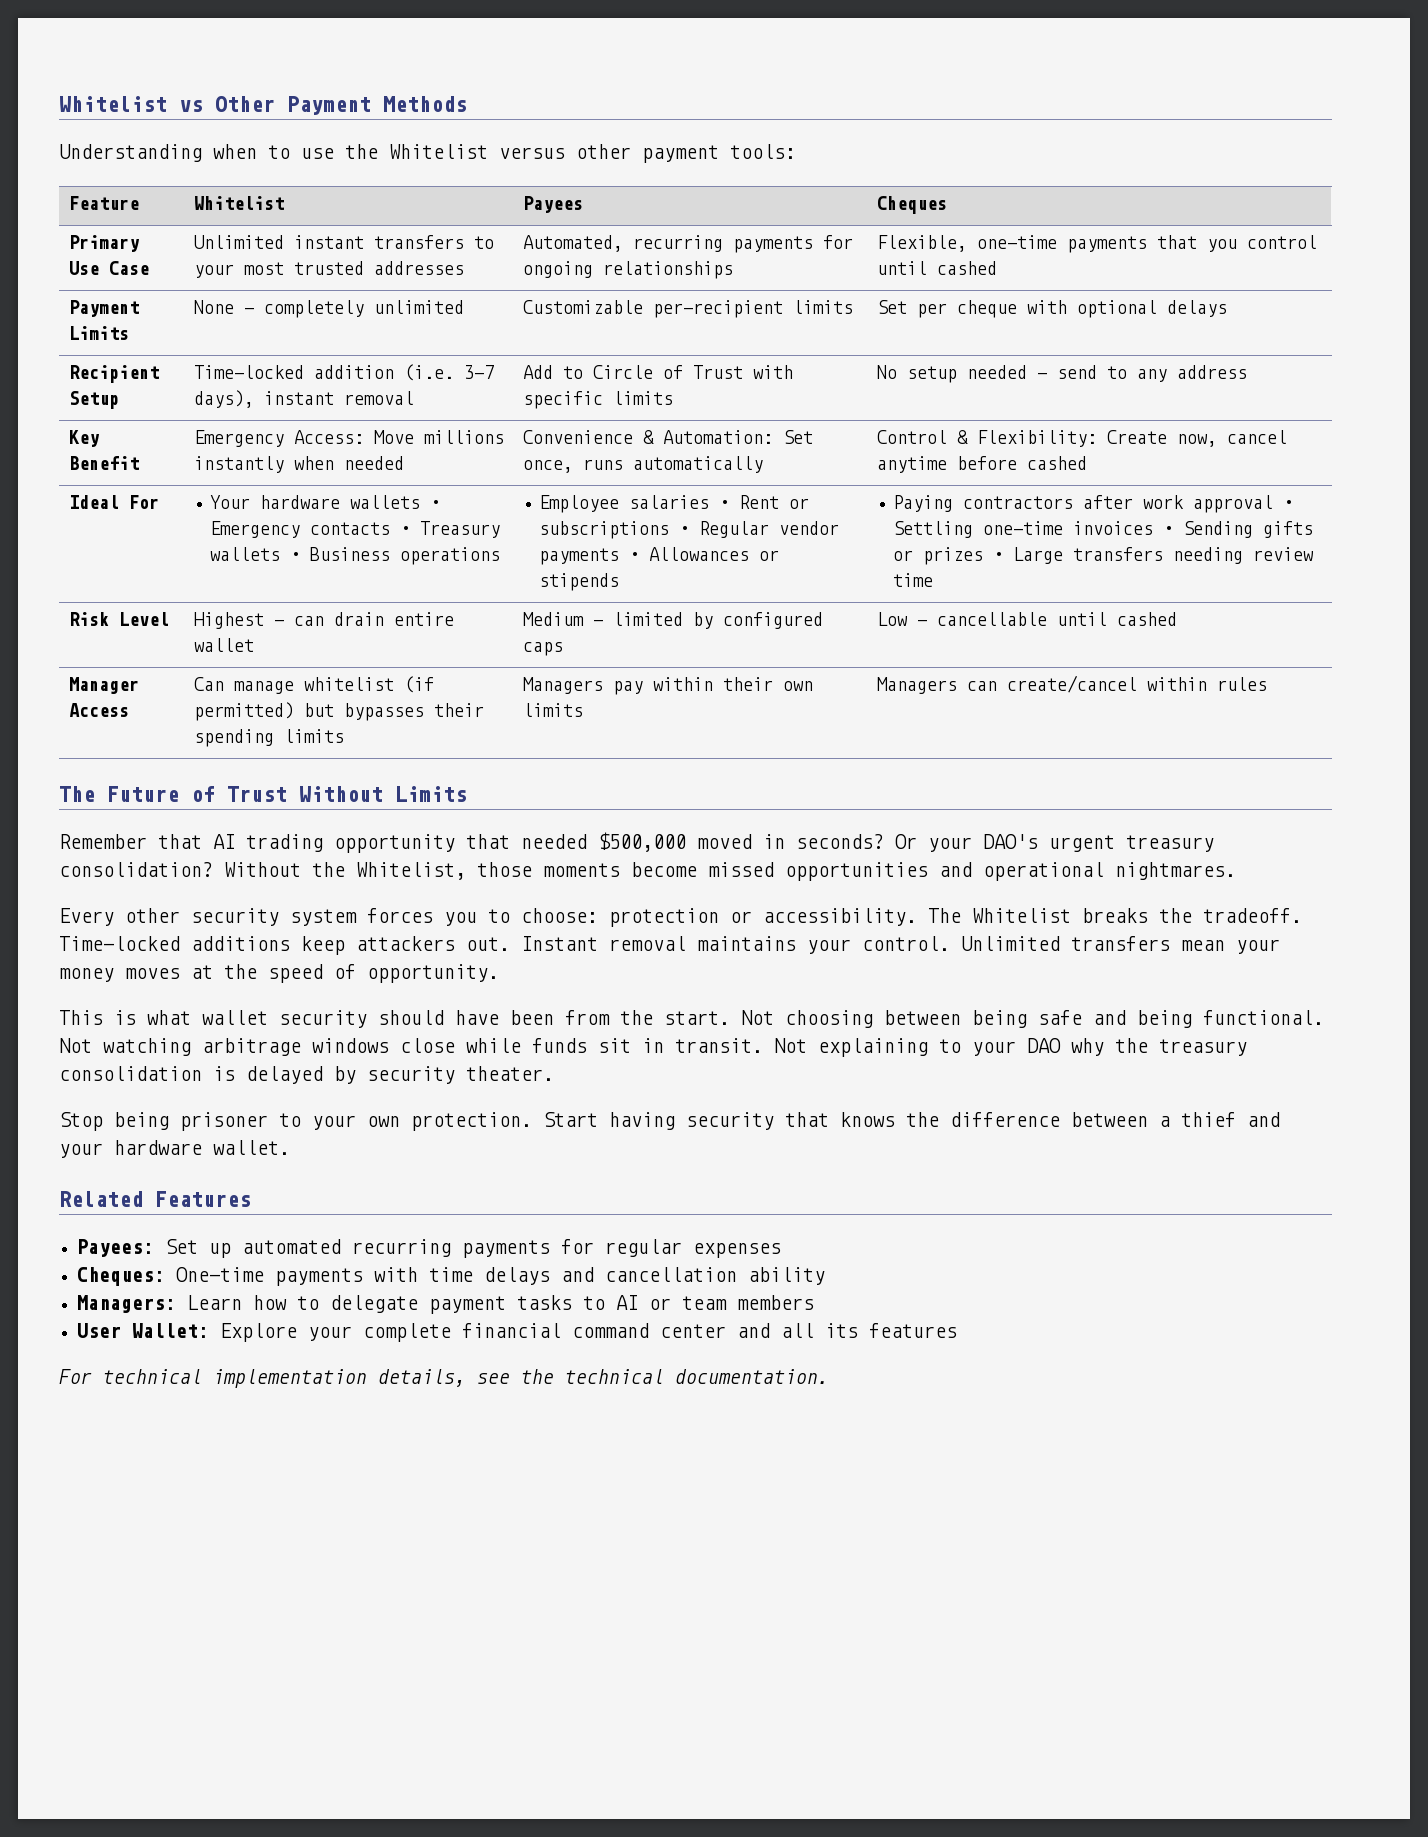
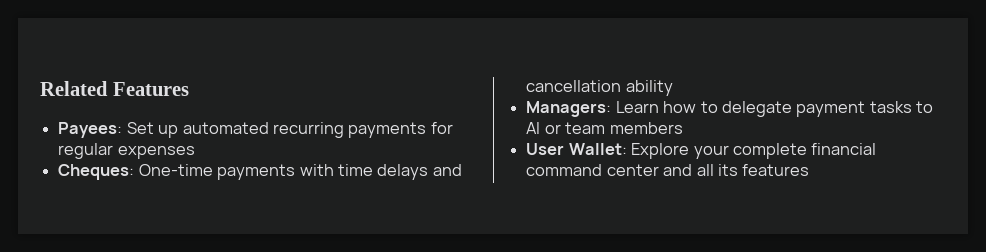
[59,96,467,115] [59,144,796,163] [68,196,139,210] [193,196,284,210] [522,196,583,213] [876,196,947,214] [68,235,140,252] [68,261,149,275] [193,235,494,249] [193,261,464,278] [522,235,853,253] [522,261,733,279] [876,235,1317,253] [876,261,997,275] [68,300,139,317] [68,326,129,340] [193,300,464,318] [522,300,853,318] [876,300,1227,318] [68,365,159,383] [68,391,119,409] [193,364,494,381] [193,390,414,408] [522,365,793,379] [522,391,673,409] [876,365,1247,383] [68,430,100,447] [68,456,139,470] [193,430,504,447] [193,456,404,473] [522,430,813,444] [522,456,763,473] [876,430,1287,447] [876,456,1087,473] [68,495,159,509] [210,495,441,509] [210,521,501,538] [210,547,501,565] [539,495,810,513] [539,521,840,539] [539,547,780,565] [539,573,620,591] [893,495,1294,513] [893,521,1314,538] [893,547,1315,565] [893,573,934,587] [68,612,169,626] [193,612,454,629] [193,638,254,652] [522,612,823,629] [522,642,563,656] [876,612,1177,626] [68,677,139,694] [68,703,129,717] [193,676,434,694] [193,702,484,721] [193,729,344,747] [522,677,813,695] [522,703,583,717] [876,675,1267,694] [59,786,467,802] [59,832,1214,853] [59,862,1236,881] [59,908,1302,927] [59,936,1280,955] [59,964,499,983] [59,1010,1324,1028] [59,1038,1247,1057] [59,1066,554,1084] [59,1112,1280,1131] [59,1140,290,1158] Whitelist vs Other Payment Methods // Understanding when to use the Whitelist versus other payment tools: // Feature | Whitelist | Payees | Cheques // Primary Use Case | Unlimited instant transfers to your most trusted addresses | Automated, recurring payments for ongoing relationships | Flexible, one-time payments that you control until cashed // Payment Limits | None — completely unlimited | Customizable per-recipient limits | Set per cheque with optional delays // Recipient Setup | Time-locked addition (i.e. 3-7 days), instant removal | Add to Circle of Trust with specific limits | No setup needed — send to any address // Key Benefit | Emergency Access: Move millions instantly when needed | Convenience & Automation: Set once, runs automatically | Control & Flexibility: Create now, cancel anytime before cashed // Ideal For | Your hardware wallets • Emergency contacts • Treasury wallets • Business operations | Employee salaries • Rent or subscriptions • Regular vendor payments • Allowances or stipends | Paying contractors after work approval • Settling one-time invoices • Sending gifts or prizes • Large transfers needing review time // Risk Level | Highest — can drain entire wallet | Medium — limited by configured caps | Low — cancellable until cashed // Manager Access | Can manage whitelist (if permitted) but bypasses their spending limits | Managers pay within their own limits | Managers can create/cancel within rules // The Future of Trust Without Limits // Remember that AI trading opportunity that needed $500,000 moved in seconds? Or your DAO's urgent treasury consolidation? Without the Whitelist, those moments become missed opportunities and operational nightmares. // Every other security system forces you to choose: protection or accessibility. The Whitelist breaks the tradeoff. Time-locked additions keep attackers out. Instant removal maintains your control. Unlimited transfers mean your money moves at the speed of opportunity. // This is what wallet security should have been from the start. Not choosing between being safe and being functional. Not watching arbitrage windows close while funds sit in transit. Not explaining to your DAO why the treasury consolidation is delayed by security theater. // Stop being prisoner to your own protection. Start having security that knows the difference between a thief and your hardware wallet. // -> (40, 88) none
[59,1369,829,1388] // For technical implementation details, see the technical documentation. -> (810, 170) none

